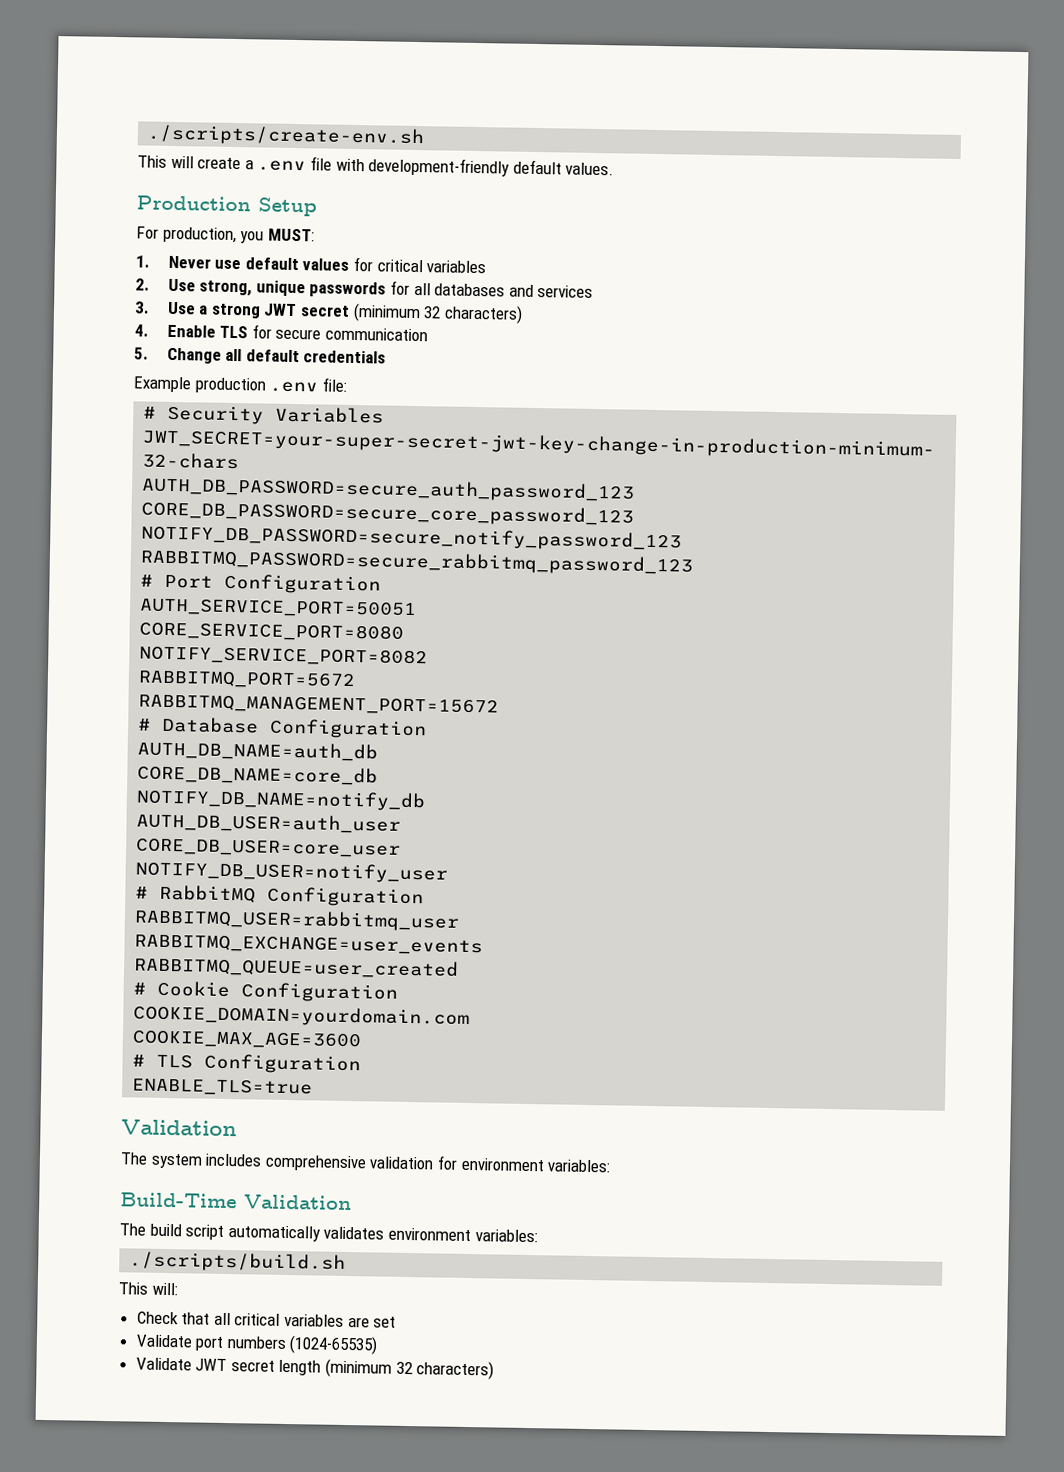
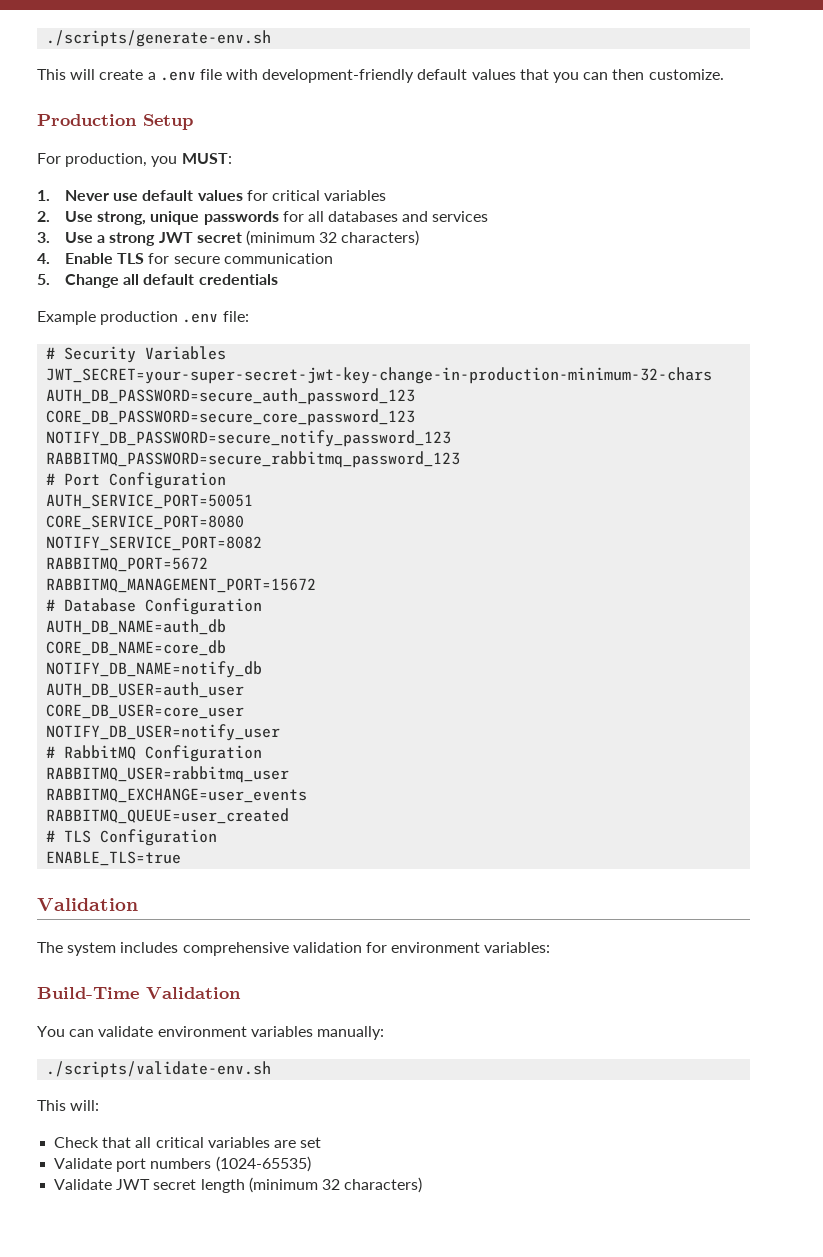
[147,124,426,148] ./scripts/create-env.sh -> [46,30,272,47] ./scripts/generate-env.sh
[565,162,615,176] values. -> [471,69,724,83] values that you can then customize.
[133,980,399,1003] [133,1004,471,1029] [132,1030,363,1050] // # Cookie Configuration // COOKIE_DOMAIN=yourdomain.com // COOKIE_MAX_AGE=3600 -> (290, 816) none
[119,1223,538,1243] [129,1251,347,1273] The build script automatically validates environment variables: // ./scripts/build.sh -> [37,1026,384,1040] [46,1061,272,1078] You can validate environment variables manually: // ./scripts/validate-env.sh

